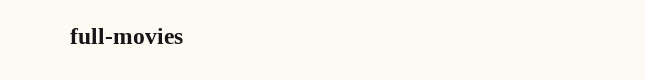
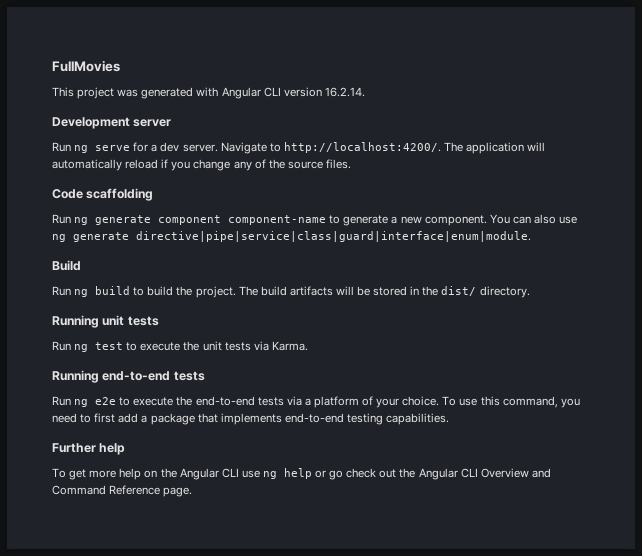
[70,28,183,44] full-movies -> [52,60,120,72] [52,87,365,99] [52,117,172,129] [52,142,546,154] [52,159,351,171] [52,188,154,201] [52,214,578,226] [52,231,531,242] [52,260,81,271] [52,286,530,298] [52,315,159,328] [52,341,308,352] [52,370,205,383] [52,396,580,408] [52,413,450,425] [52,443,126,455] [52,468,551,480] [52,485,193,497] FullMovies // This project was generated with Angular CLI version 16.2.14. // Development server // Run ng serve for a dev server. Navigate to http://localhost:4200/. The application will automatically reload if you change any of the source files. // Code scaffolding // Run ng generate component component-name to generate a new component. You can also use ng generate directive|pipe|service|class|guard|interface|enum|module. // Build // Run ng build to build the project. The build artifacts will be stored in the dist/ directory. // Running unit tests // Run ng test to execute the unit tests via Karma. // Running end-to-end tests // Run ng e2e to execute the end-to-end tests via a platform of your choice. To use this command, you need to first add a package that implements end-to-end testing capabilities. // Further help // To get more help on the Angular CLI use ng help or go check out the Angular CLI Overview and Command Reference page.

